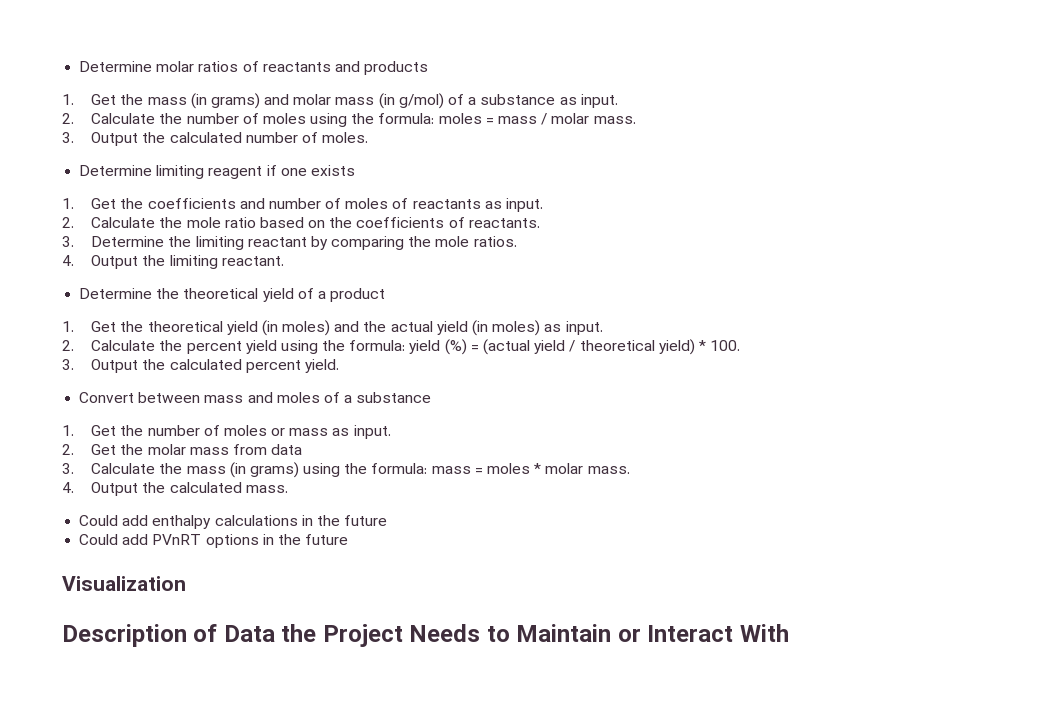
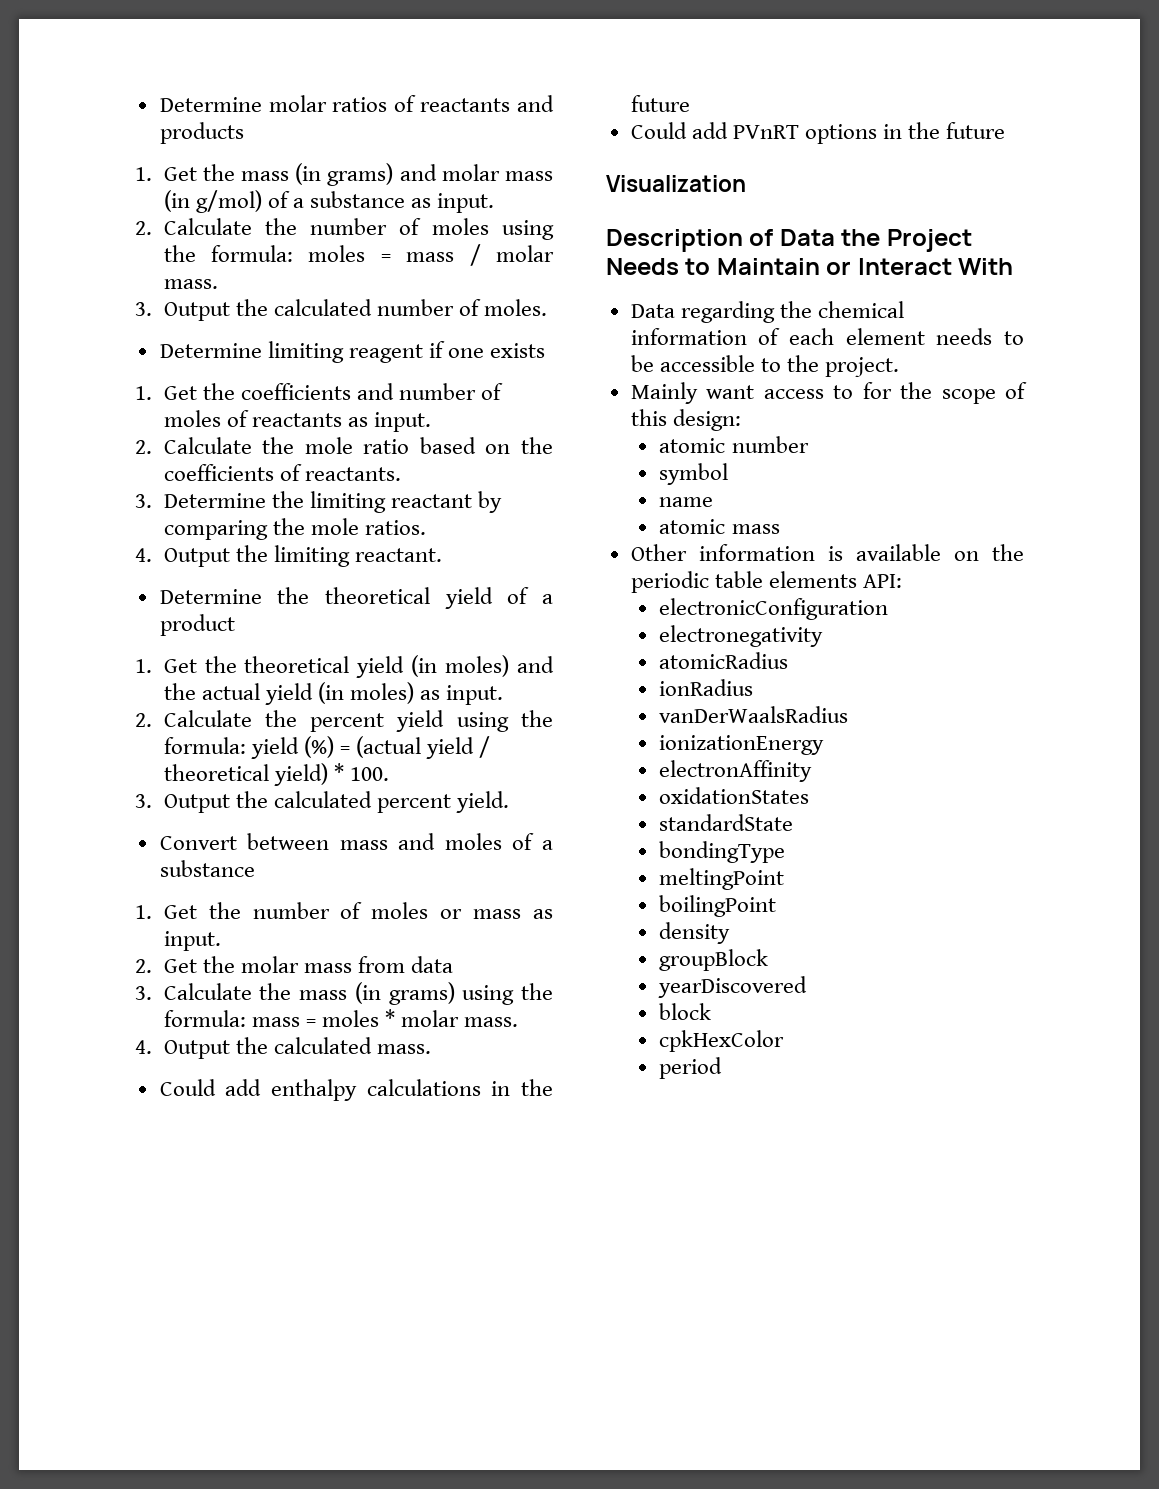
(789, 633) none -> [630,301,904,323] [630,328,1024,345] [630,355,900,377] [630,382,1027,404] [630,409,741,431] [659,436,809,453] [659,463,729,485] [659,497,714,507] [659,519,780,534] [630,544,1024,561] [630,571,902,593] [659,598,889,620] [659,625,824,647] [659,652,789,669] [659,679,754,696] [659,706,849,723] [659,735,825,755] [659,760,813,782] [659,787,810,804] [659,814,794,831] [659,841,786,863] [659,868,785,890] [659,895,777,917] [659,922,731,944] [659,949,769,971] [658,976,808,998] [659,1003,712,1020] [659,1030,785,1052] [659,1057,723,1079] // Data regarding the chemical information of each element needs to be accessible to the project. // Mainly want access to for the scope of this design: // atomic number // symbol // name // atomic mass // Other information is available on the periodic table elements API: // electronicConfiguration // electronegativity // atomicRadius // ionRadius // vanDerWaalsRadius // ionizationEnergy // electronAffinity // oxidationStates // standardState // bondingType // meltingPoint // boilingPoint // density // groupBlock // yearDiscovered // block // cpkHexColor // period

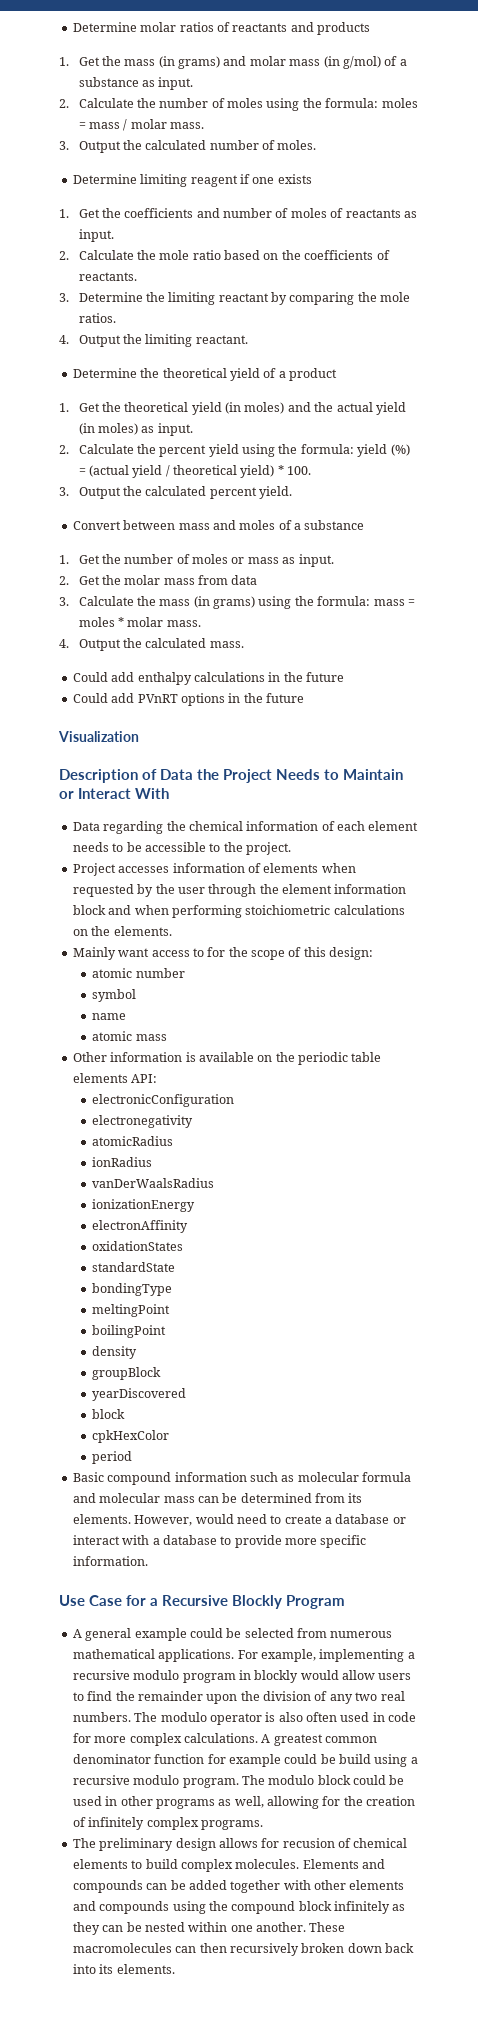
(900, 367) none -> [72,863,356,876] [72,884,407,897] [72,905,405,918] [72,926,172,936] // Project accesses information of elements when requested by the user through the element information block and when performing stoichiometric calculations on the elements.
(723, 1068) none -> [72,1472,411,1485] [72,1493,363,1503] [72,1514,406,1526] [72,1535,367,1548] [72,1556,148,1566] [59,1595,345,1609] [72,1628,393,1641] [72,1649,415,1662] [72,1670,412,1683] [72,1691,405,1704] [72,1712,417,1725] [72,1733,377,1746] [72,1754,418,1767] [72,1775,405,1788] [72,1796,416,1809] [72,1817,263,1830] [72,1838,408,1851] [72,1859,385,1872] [72,1880,405,1893] [72,1901,406,1914] [72,1922,346,1935] [72,1943,414,1956] [72,1964,175,1974] // Basic compound information such as molecular formula and molecular mass can be determined from its elements. However, would need to create a database or interact with a database to provide more specific information. // Use Case for a Recursive Blockly Program // A general example could be selected from numerous mathematical applications. For example, implementing a recursive modulo program in blockly would allow users to find the remainder upon the division of any two real numbers. The modulo operator is also often used in code for more complex calculations. A greatest common denominator function for example could be build using a recursive modulo program. The modulo block could be used in other programs as well, allowing for the creation of infinitely complex programs. // The preliminary design allows for recusion of chemical elements to build complex molecules. Elements and compounds can be added together with other elements and compounds using the compound block infinitely as they can be nested within one another. These macromolecules can then recursively broken down back into its elements.

